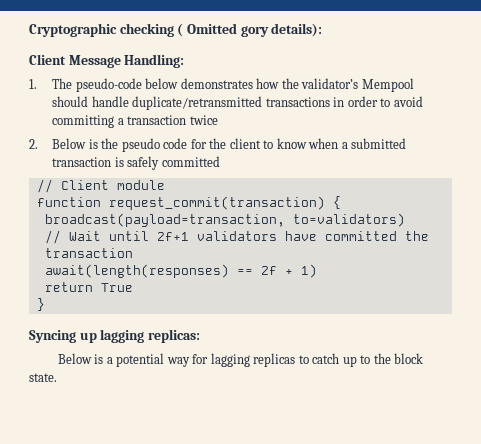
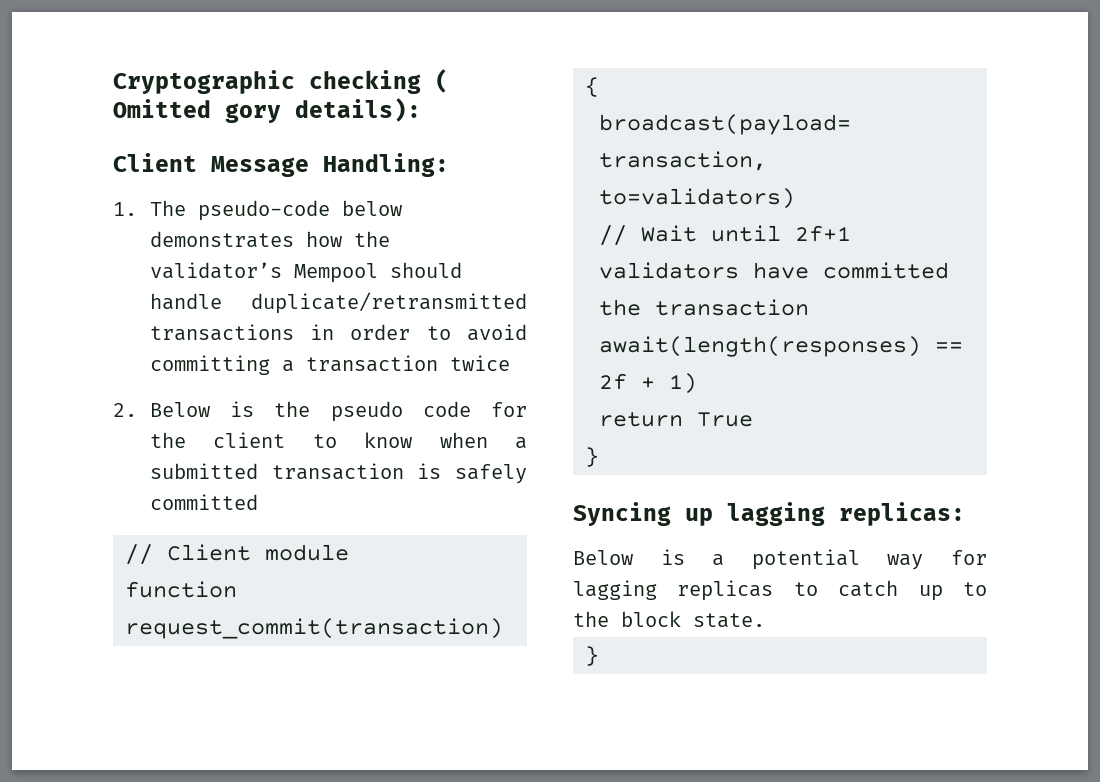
(57, 377) none -> [585,646,599,666] // }

